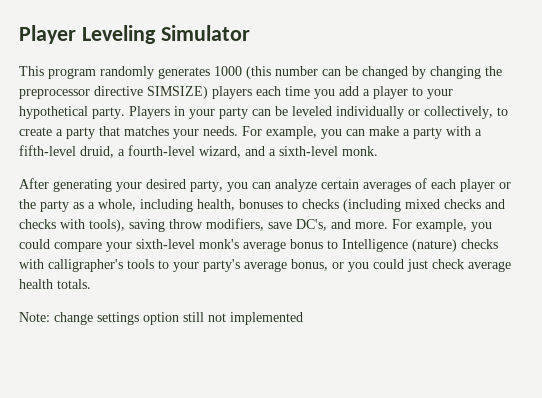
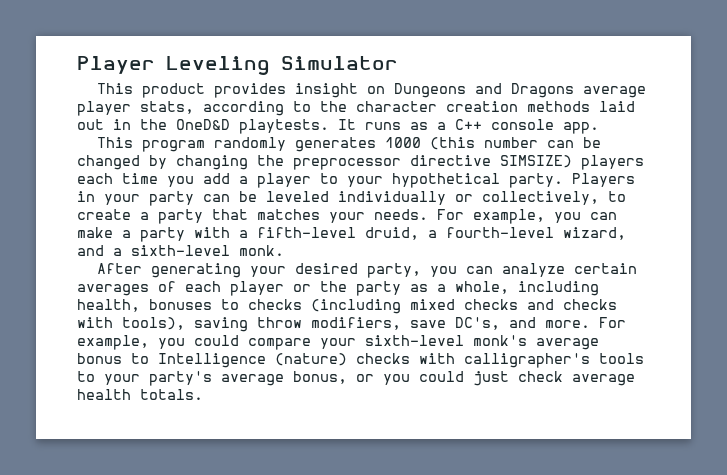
(250, 33) none -> [96,83,646,98] [77,101,635,116] [77,119,599,134] // This product provides insight on Dungeons and Dragons average player stats, according to the character creation methods laid out in the OneD&D playtests. It runs as a C++ console app.
[19,312,303,325] // Note: change settings option still not implemented -> (203, 394) none

